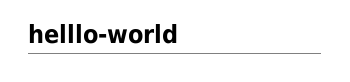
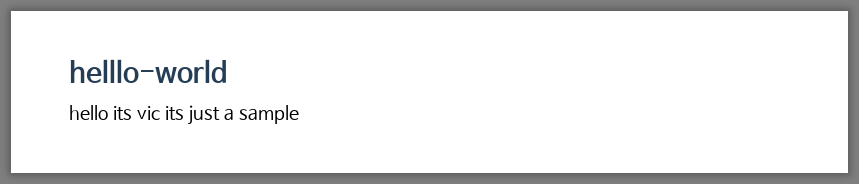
(178, 34) none -> [69,105,300,125] // hello its vic its just a sample

